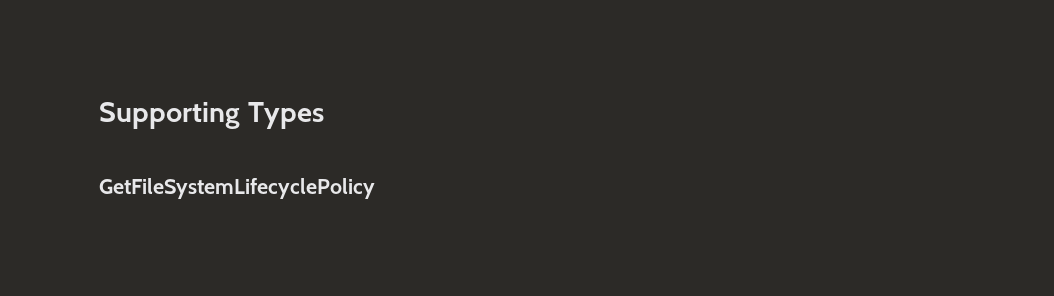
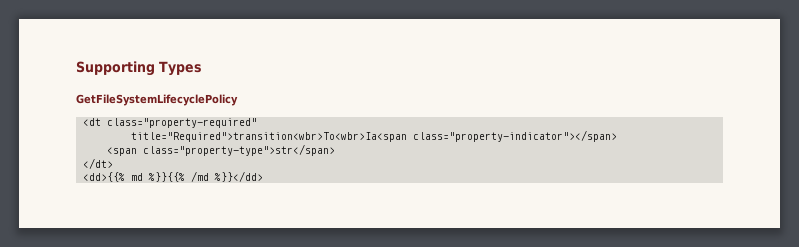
(375, 188) none -> [83,118,258,128] [131,130,618,142] [107,144,336,156] [83,158,114,169] [83,171,264,182] // <dt class="property-required" // title="Required">transition<wbr>To<wbr>Ia<span class="property-indicator"></span> // <span class="property-type">str</span> // </dt> // <dd>{{% md %}}{{% /md %}}</dd>

